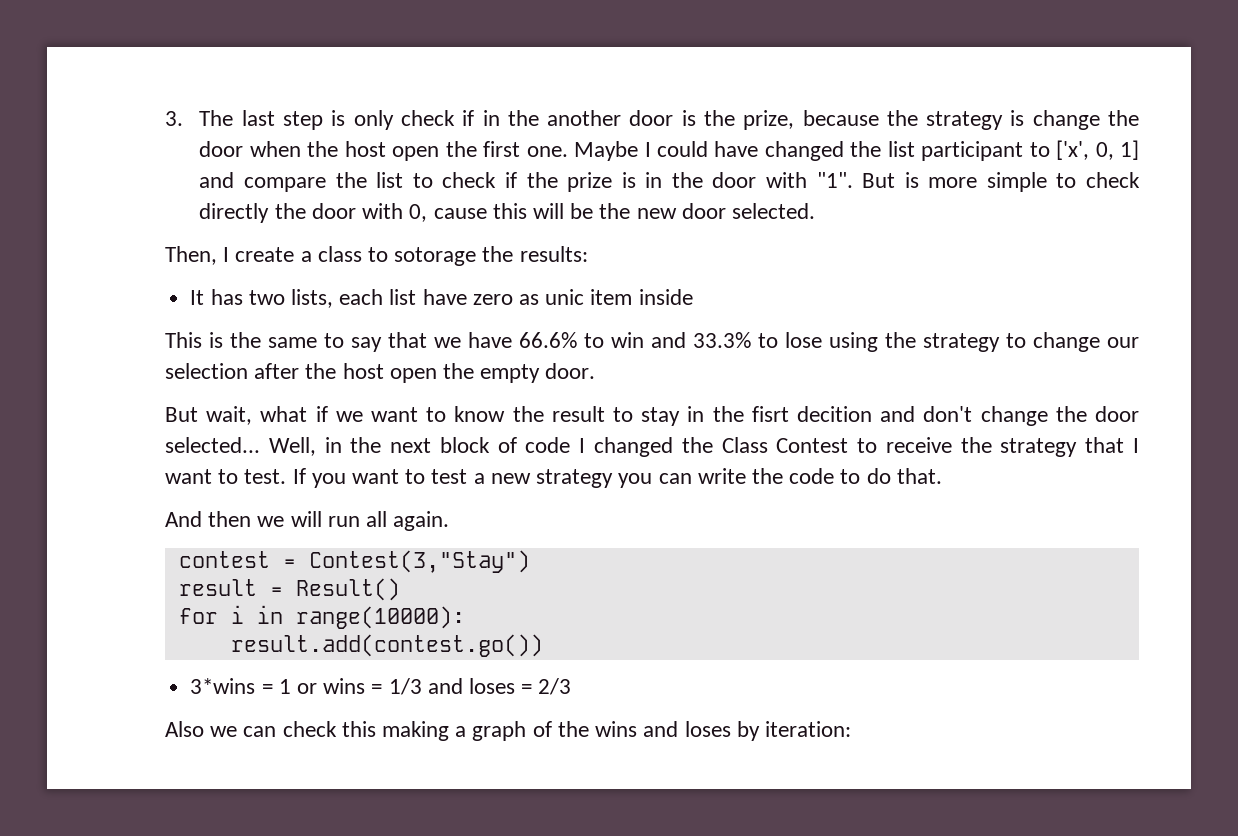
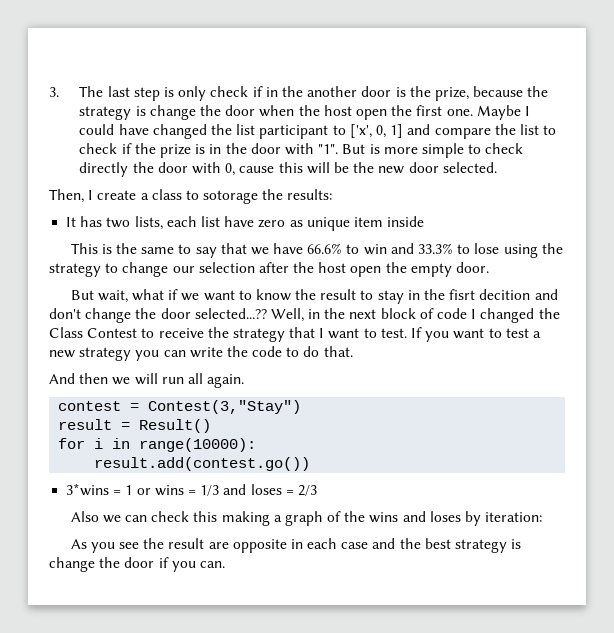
[545,289,585,305] unic -> [306,217,350,231] unique
[165,437,260,453] selected... -> [194,308,267,319] selected...??
(851, 729) none -> [70,538,522,553] [49,557,225,572] // As you see the result are opposite in each case and the best strategy is change the door if you can.

